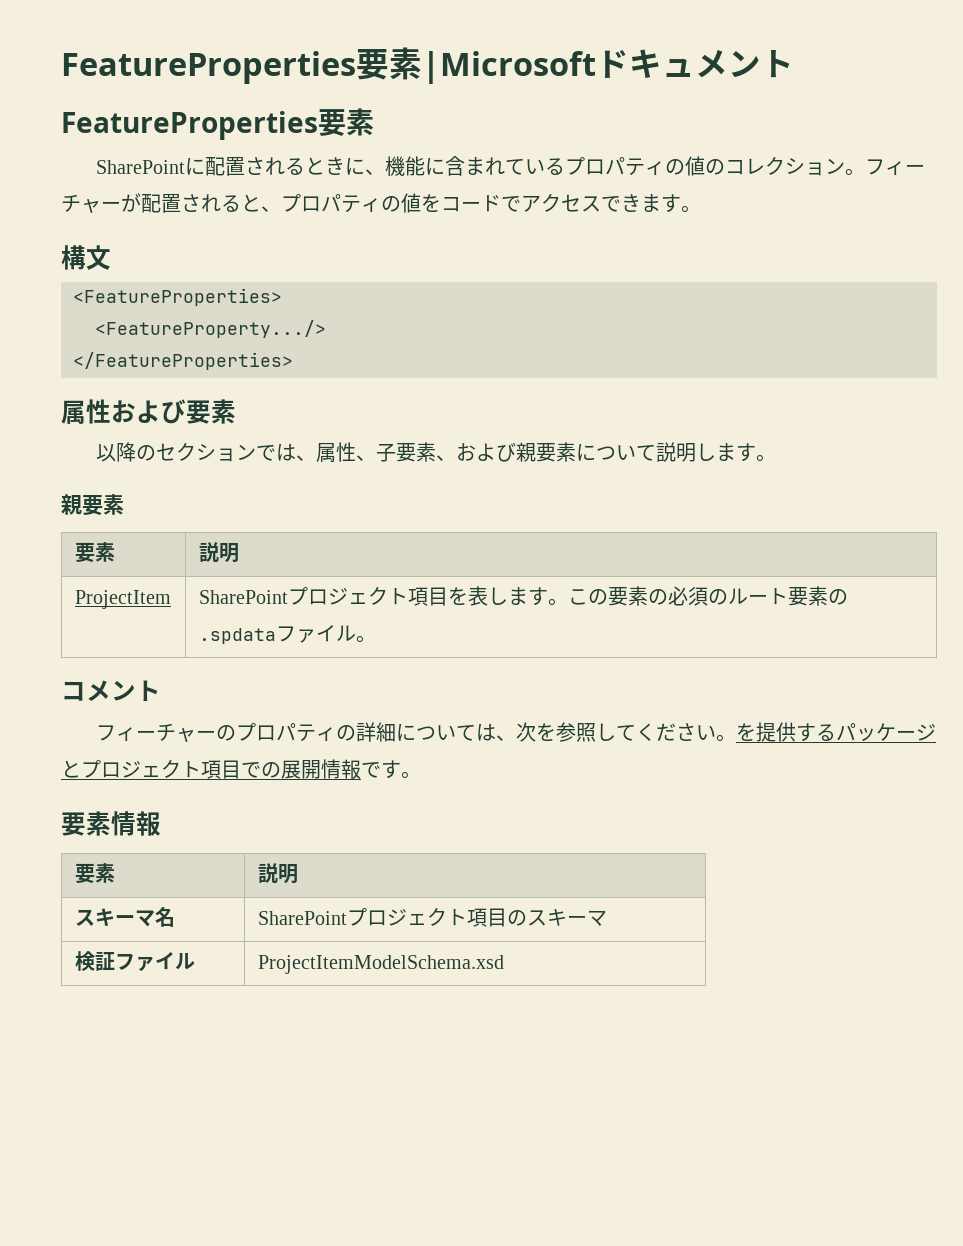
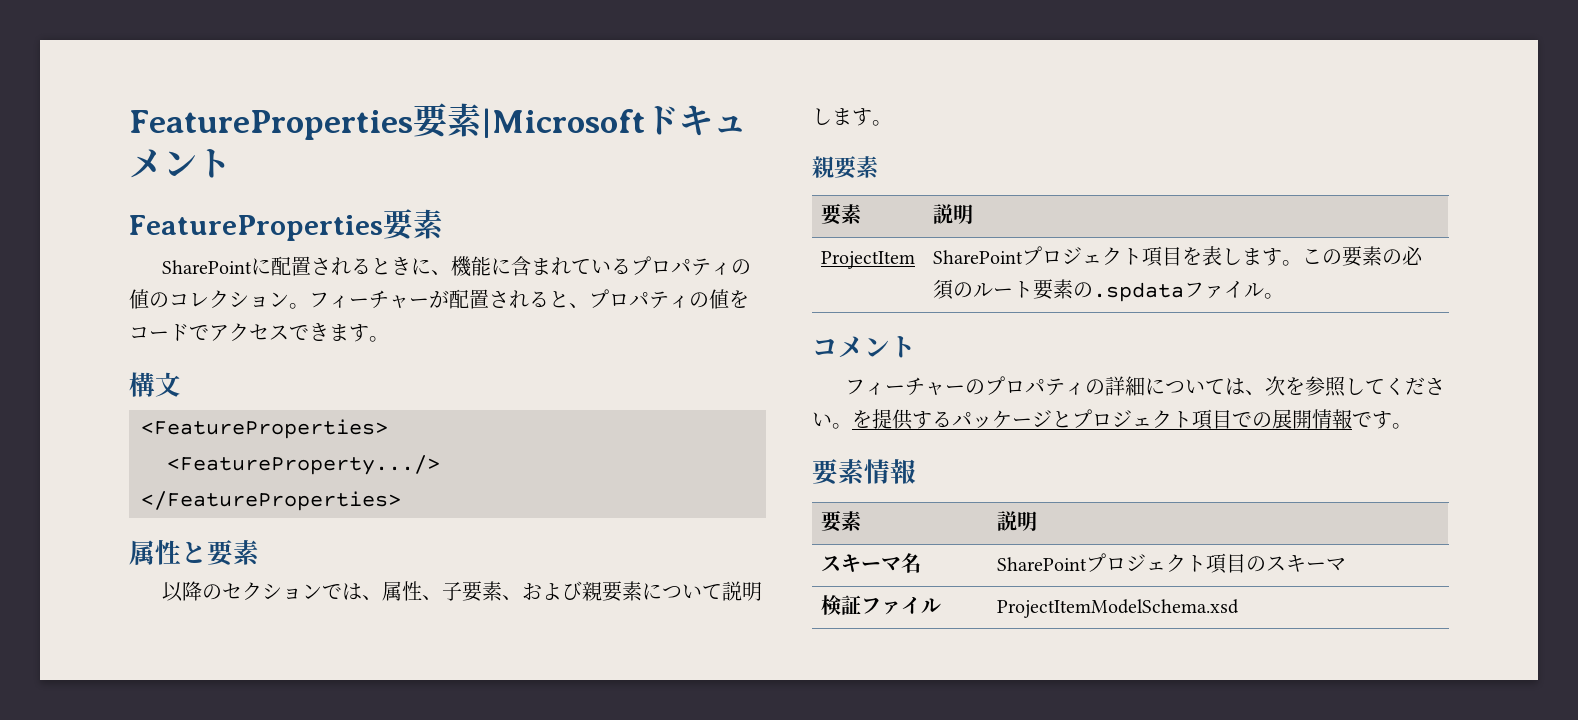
[111,399,186,424] および -> [181,541,207,563] と

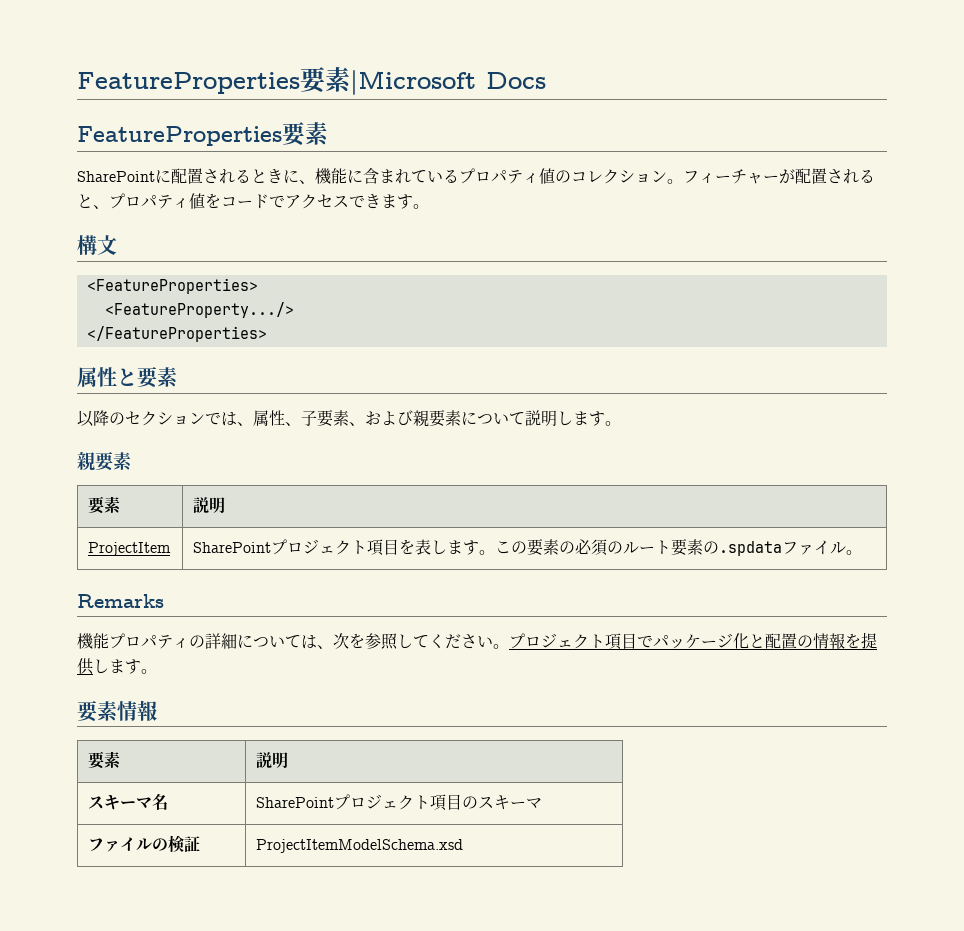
[644,105,747,136] [129,149,231,178] ドキュメント -> [486,72,546,89] Docs
[730,259,751,275] の -> (539, 178) none
[689,292,709,308] の -> (189, 203) none
[812,336,916,358] [844,377,985,396] コメント // フィーチャーの -> [77,594,164,608] [77,633,109,649] Remarks // 機能
[852,409,1072,430] を提供するパッケージと -> (509, 646) none
[1252,409,1372,429] の展開情報で -> [653,632,877,649] [77,658,125,675] パッケージ化と配置の情報を提供しま
[820,595,941,615] 検証ファイル -> [88,835,201,853] ファイルの検証

